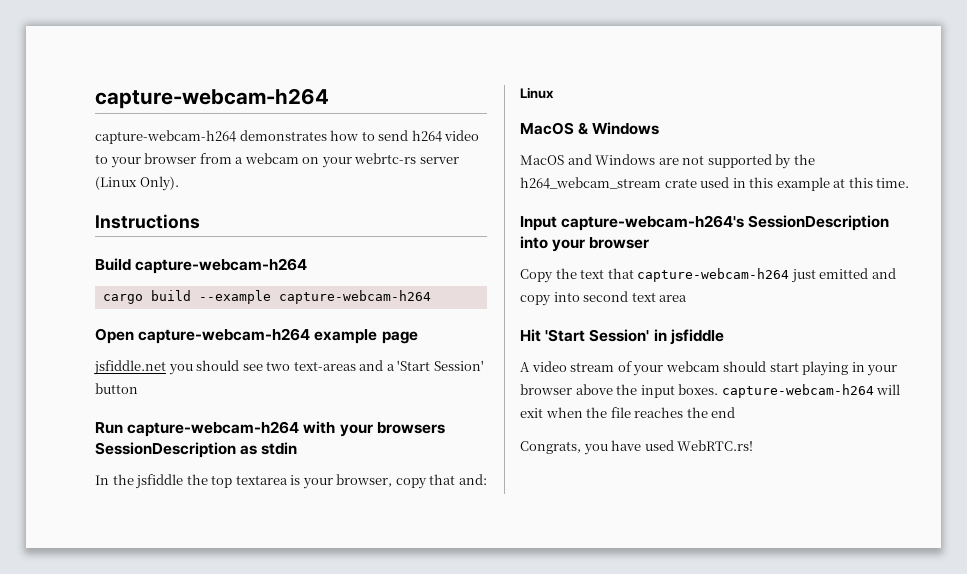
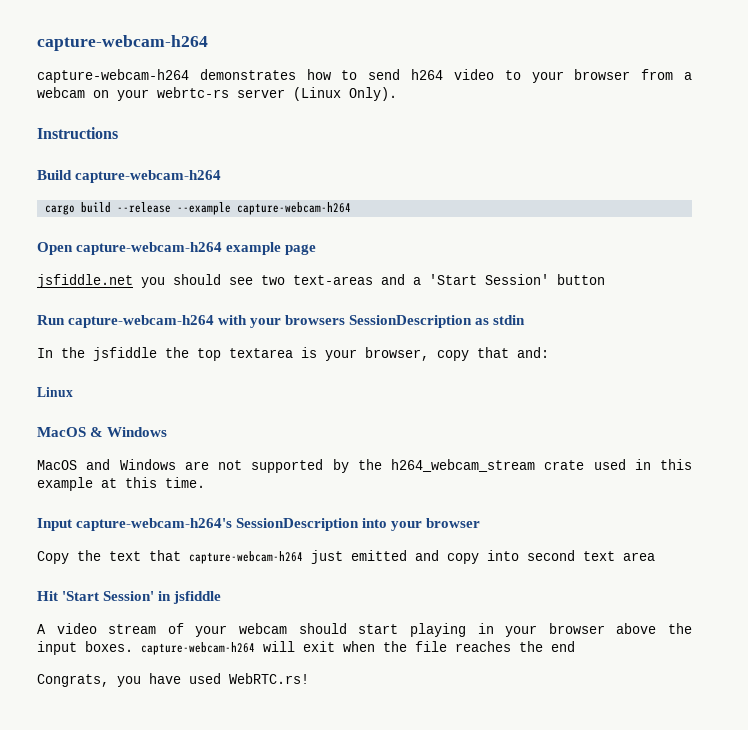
(191, 295) none -> [117,202,172,213] --release

